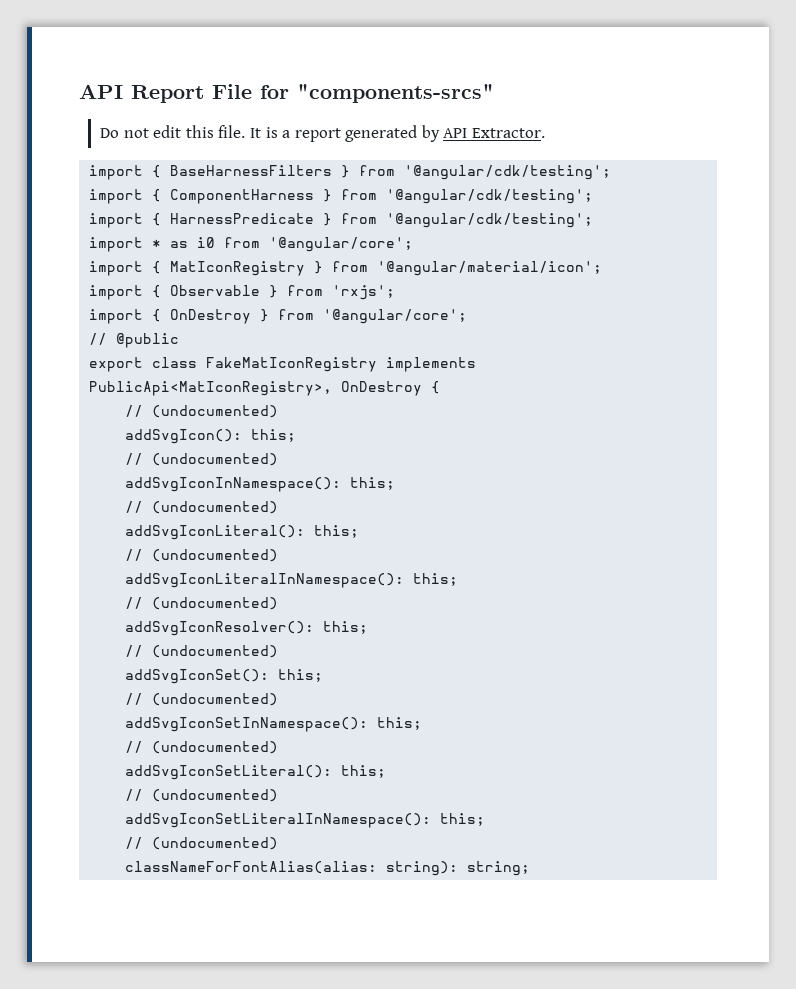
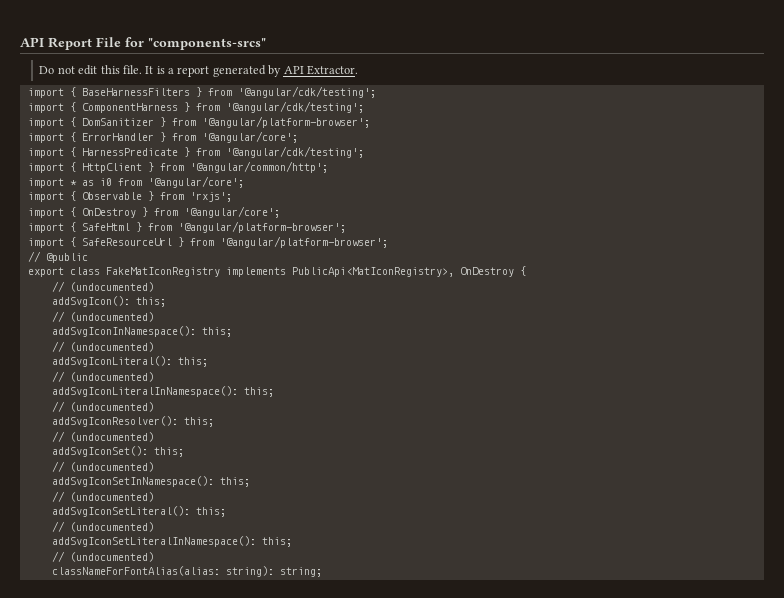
(594, 196) none -> [27,116,370,128] [27,131,298,143] // import { DomSanitizer } from '@angular/platform-browser'; // import { ErrorHandler } from '@angular/core';
(594, 220) none -> [27,161,328,173] // import { HttpClient } from '@angular/common/http';
[89,261,603,276] // import { MatIconRegistry } from '@angular/material/icon'; -> (244, 182) none
(468, 316) none -> [27,221,346,233] [27,236,388,248] // import { SafeHtml } from '@angular/platform-browser'; // import { SafeResourceUrl } from '@angular/platform-browser';

